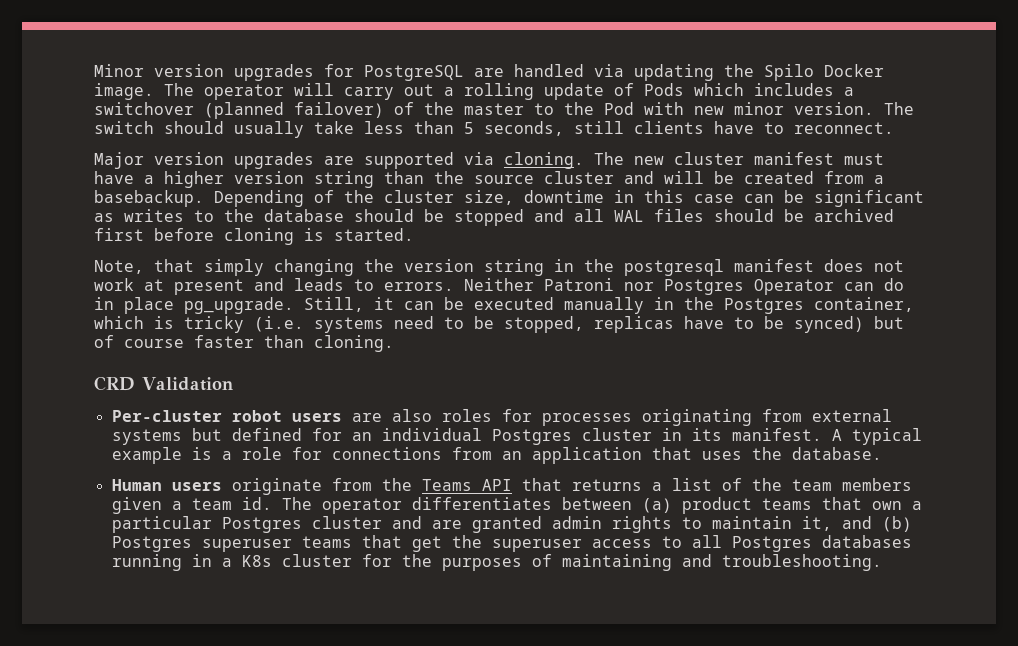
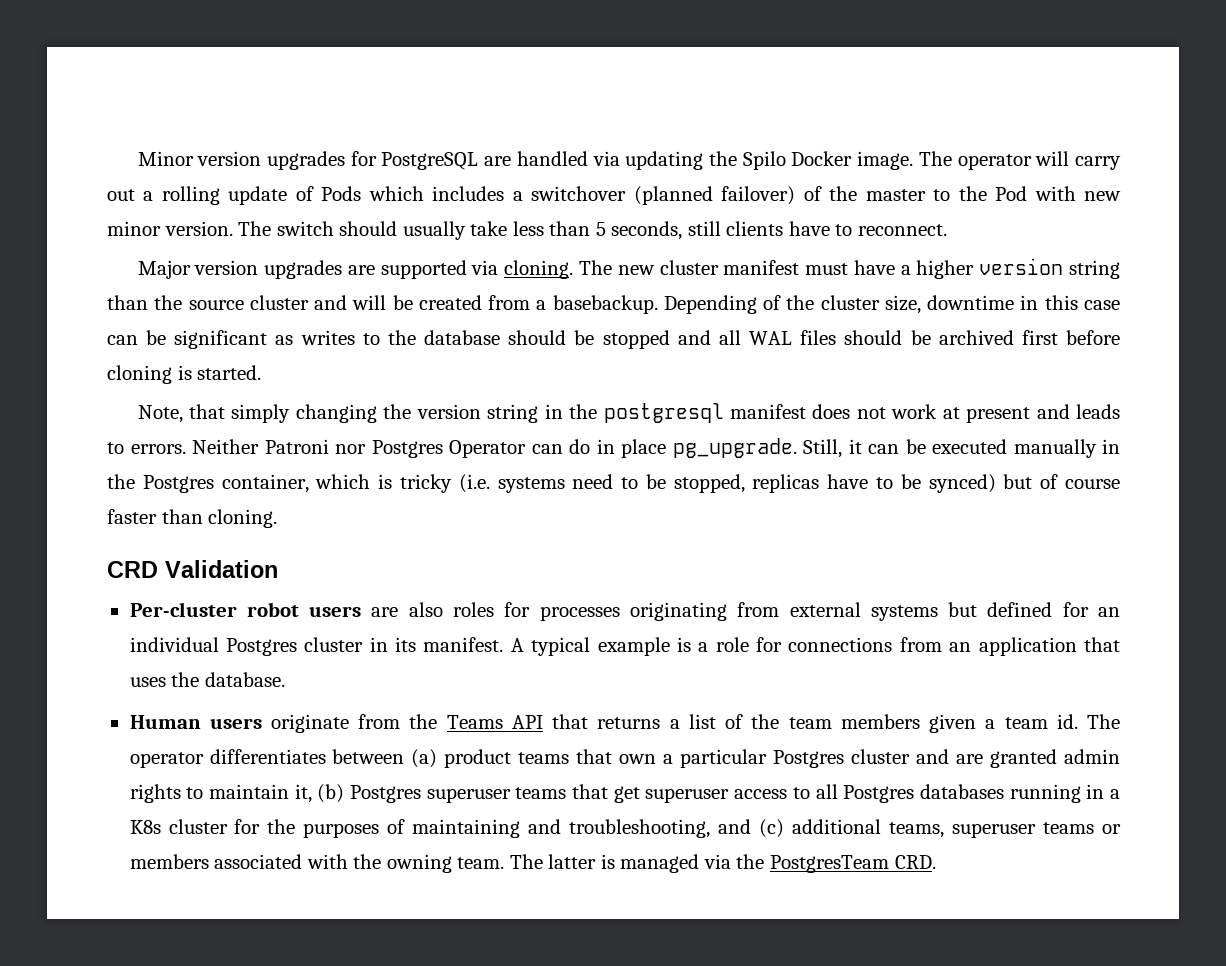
[841,516,872,529] and -> (312, 793) none
[451,535,482,548] the -> (640, 794) none
[721,554,882,571] troubleshooting. -> [569,819,1122,838] [129,854,936,873] troubleshooting, and (c) additional teams, superuser teams or members associated with the owning team. The latter is managed via the PostgresTeam CRD.

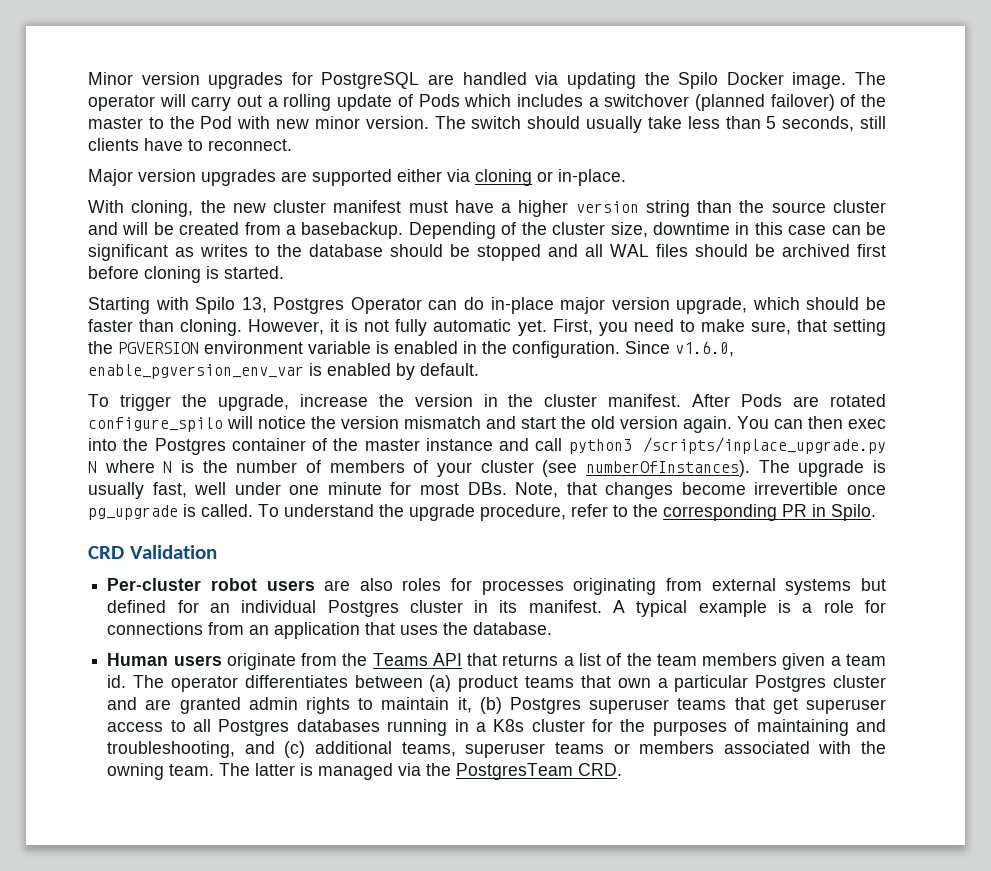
[471,260,613,279] via cloning. The -> [397,169,626,186] [88,200,226,217] either via cloning or in-place. // With cloning, the
[137,403,1120,423] [107,438,1120,458] [107,474,1120,493] [107,509,278,528] Note, that simply changing the version string in the postgresql manifest does not work at present and leads to errors. Neither Patroni nor Postgres Operator can do in place pg_upgrade. Still, it can be executed manually in the Postgres container, which is tricky (i.e. systems need to be stopped, replicas have to be synced) but of course faster than cloning. -> [88,297,886,314] [88,319,886,336] [88,341,734,358] [88,363,479,380] [88,394,887,411] [88,416,886,433] [88,437,887,455] [88,460,886,477] [88,482,886,499] [88,504,876,521] Starting with Spilo 13, Postgres Operator can do in-place major version upgrade, which should be faster than cloning. However, it is not fully automatic yet. First, you need to make sure, that setting the PGVERSION environment variable is enabled in the configuration. Since v1.6.0, enable_pgversion_env_var is enabled by default. // To trigger the upgrade, increase the version in the cluster manifest. After Pods are rotated configure_spilo will notice the version mismatch and start the old version again. You can then exec into the Postgres container of the master instance and call python3 /scripts/inplace_upgrade.py N where N is the number of members of your cluster (see numberOfInstances). The upgrade is usually fast, well under one minute for most DBs. Note, that changes become irrevertible once pg_upgrade is called. To understand the upgrade procedure, refer to the corresponding PR in Spilo.

